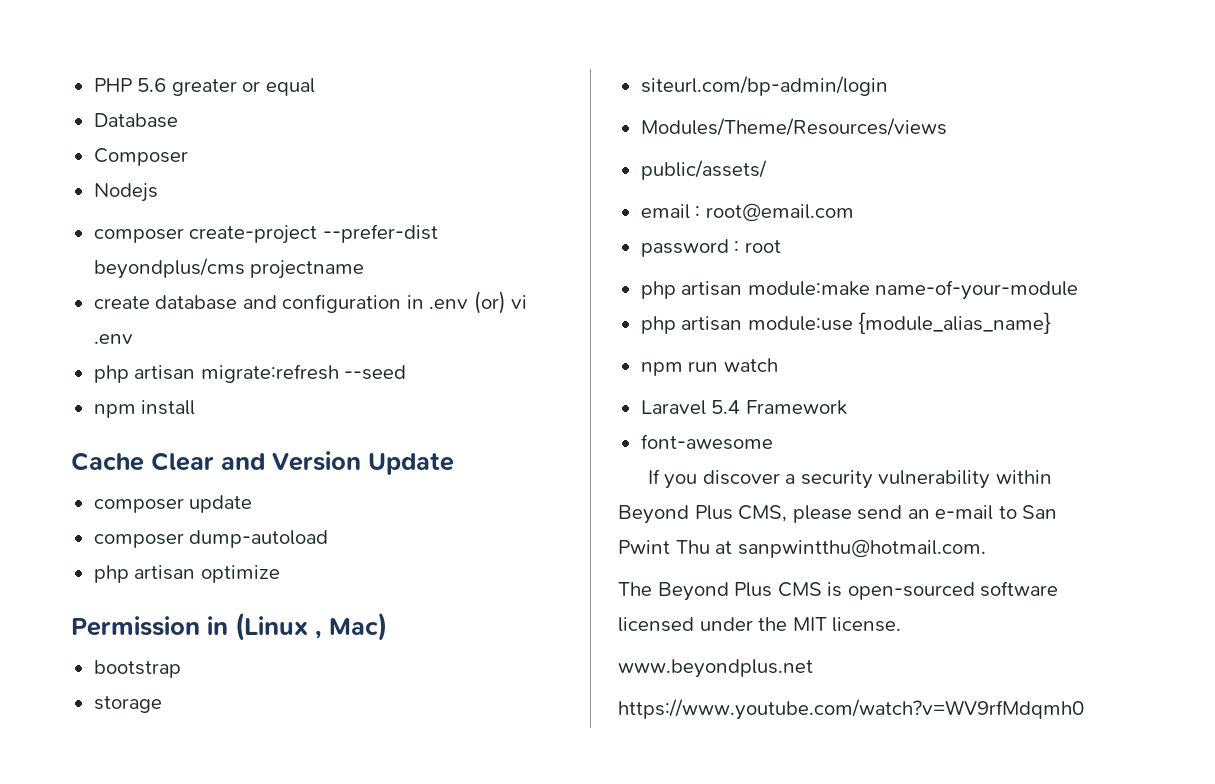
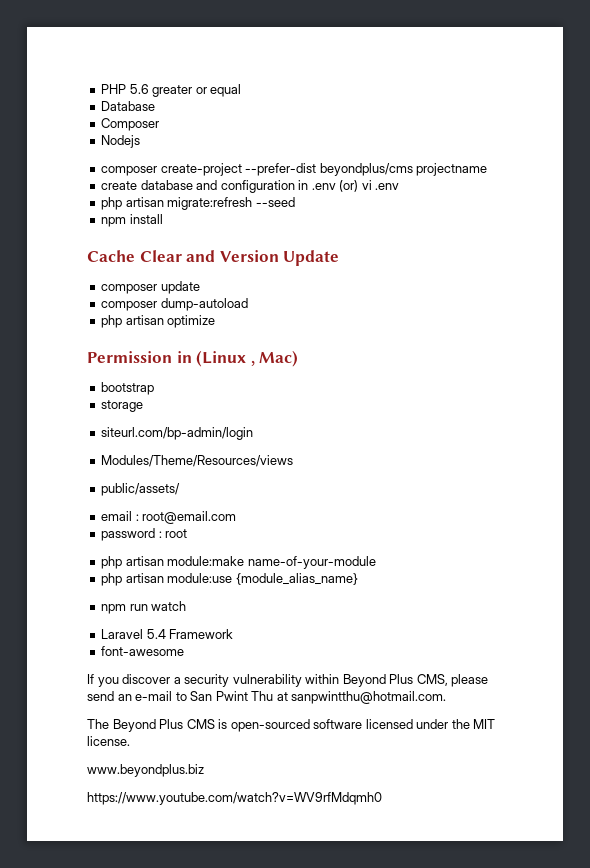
[618,659,813,678] www.beyondplus.net -> [87,764,204,777] www.beyondplus.biz

